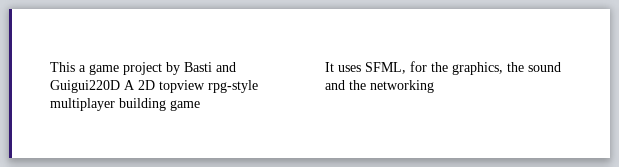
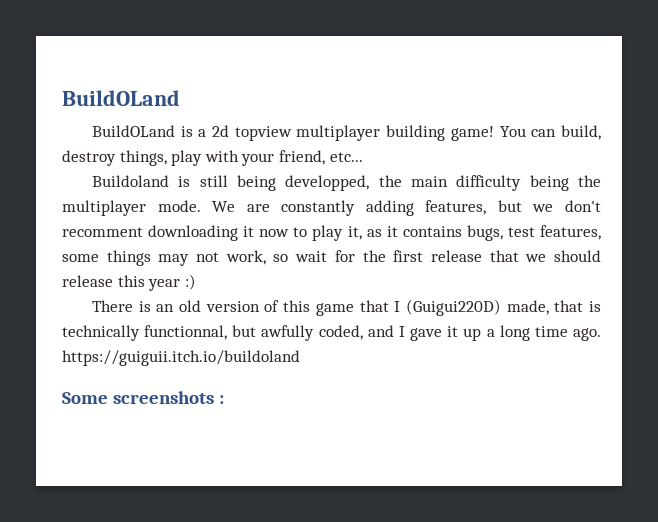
[50,62,236,75] [50,80,258,93] [50,98,200,111] [325,61,561,75] [325,80,434,93] This a game project by Basti and Guigui220D A 2D topview rpg-style multiplayer building game // It uses SFML, for the graphics, the sound and the networking -> [62,90,180,106] [91,125,601,141] [62,150,363,166] [91,175,601,191] [62,200,601,216] [62,225,601,241] [62,250,601,266] [62,274,196,291] [91,299,601,316] [62,325,601,341] [62,350,300,366] [62,391,224,404] BuildOLand // BuildOLand is a 2d topview multiplayer building game! You can build, destroy things, play with your friend, etc... // Buildoland is still being developped, the main difficulty being the multiplayer mode. We are constantly adding features, but we don't recomment downloading it now to play it, as it contains bugs, test features, some things may not work, so wait for the first release that we should release this year :) // There is an old version of this game that I (Guigui220D) made, that is technically functionnal, but awfully coded, and I gave it up a long time ago. https://guiguii.itch.io/buildoland // Some screenshots :

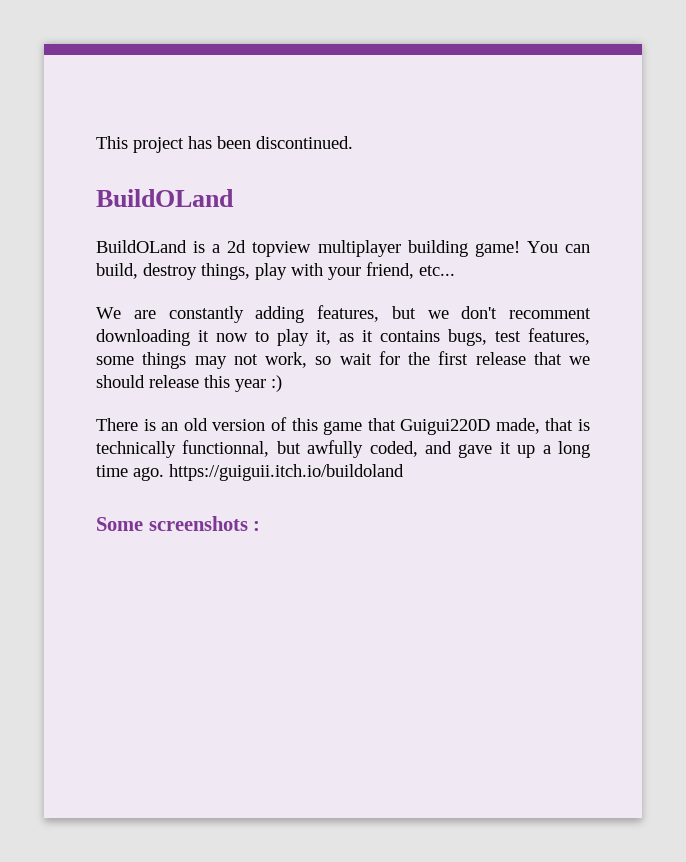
(62, 98) none -> [96,136,353,153] This project has been discontinued. //
[91,175,601,191] [62,200,201,216] Buildoland is still being developped, the main difficulty being the multiplayer mode. -> (455, 270) none
[394,299,501,316] I (Guigui220D) -> [400,419,491,435] Guigui220D
[398,326,405,337] I -> (452, 447) none

